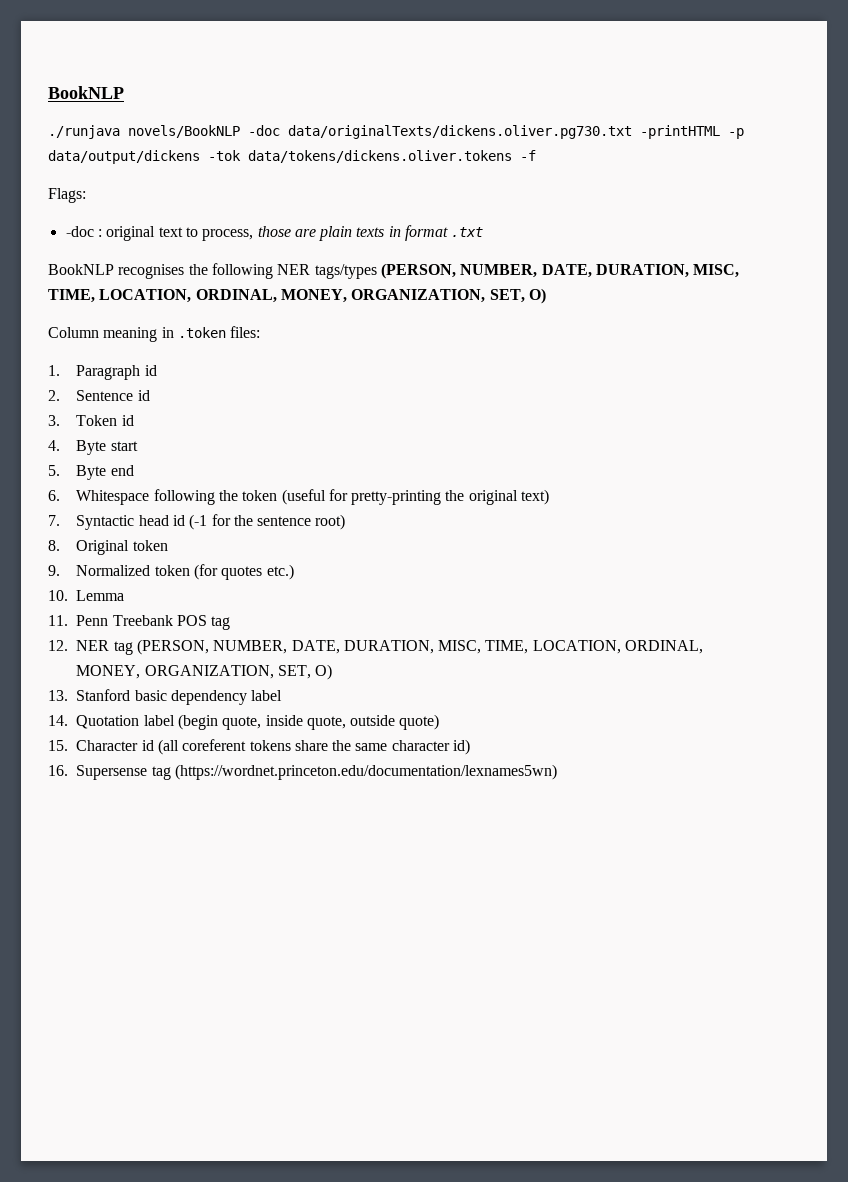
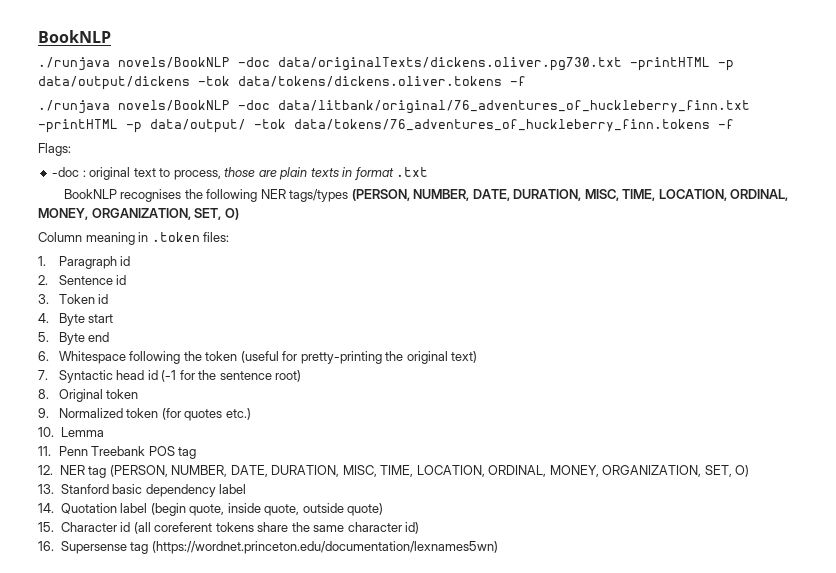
(536, 155) none -> [38,100,750,114] [38,119,734,133] // ./runjava novels/BookNLP -doc data/litbank/original/76_adventures_of_huckleberry_finn.txt -printHTML -p data/output/ -tok data/tokens/76_adventures_of_huckleberry_finn.tokens -f

